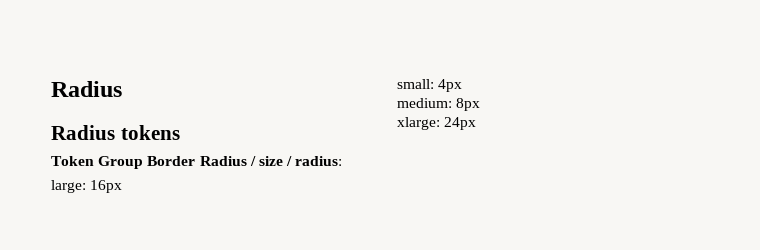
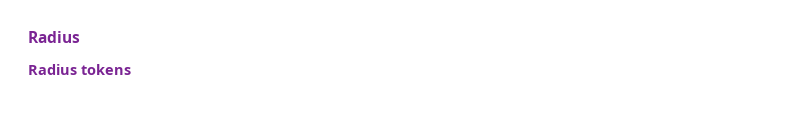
[51,156,343,169] [51,180,123,193] [397,79,463,92] [397,98,481,111] [397,117,477,130] // Token Group Border Radius / size / radius: // large: 16px // small: 4px // medium: 8px // xlarge: 24px -> (131, 69) none

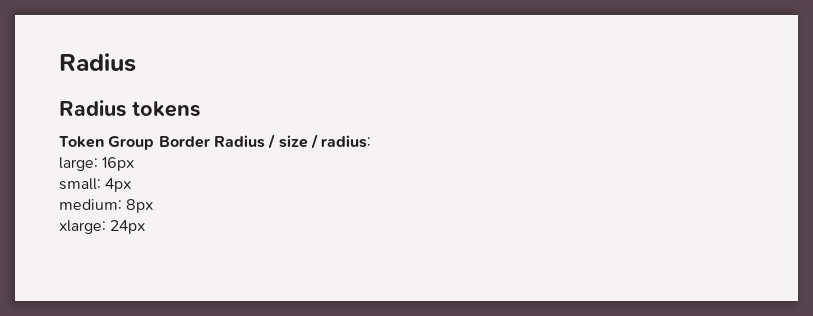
(131, 69) none -> [59,134,372,150] [59,157,135,171] [59,178,132,192] [59,199,154,213] [59,220,146,234] // Token Group Border Radius / size / radius: // large: 16px // small: 4px // medium: 8px // xlarge: 24px

